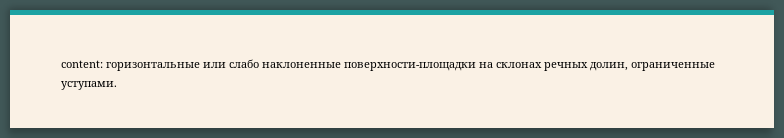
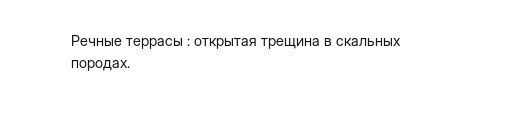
[61,59,715,71] [61,81,117,90] content: горизонтальные или слабо наклоненные поверхности-площадки на склонах речных долин, ограниченные уступами. -> [71,35,401,49] [71,60,130,71] Речные террасы : открытая трещина в скальных породах.

